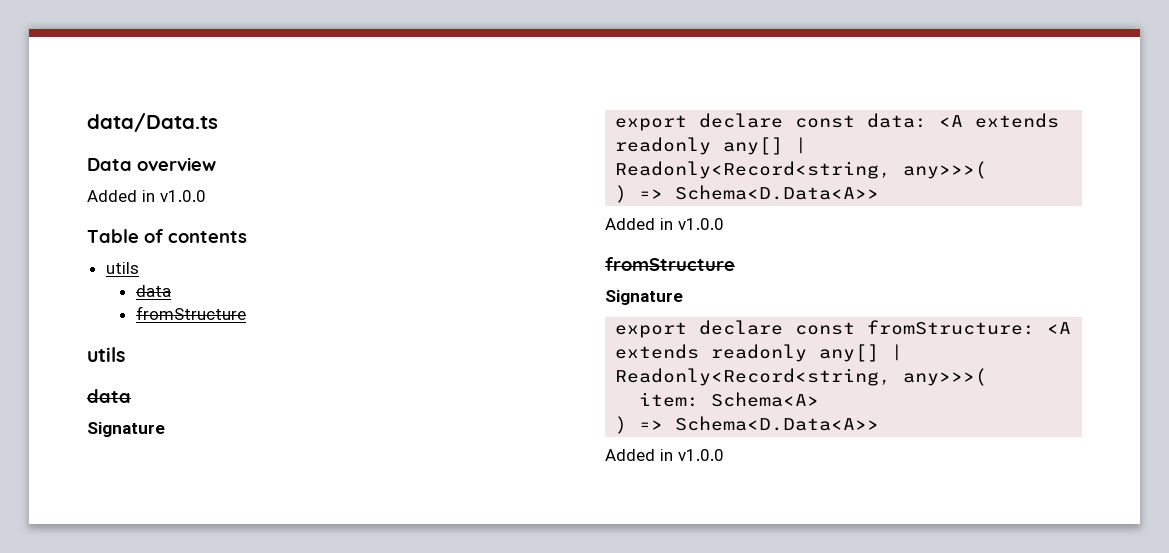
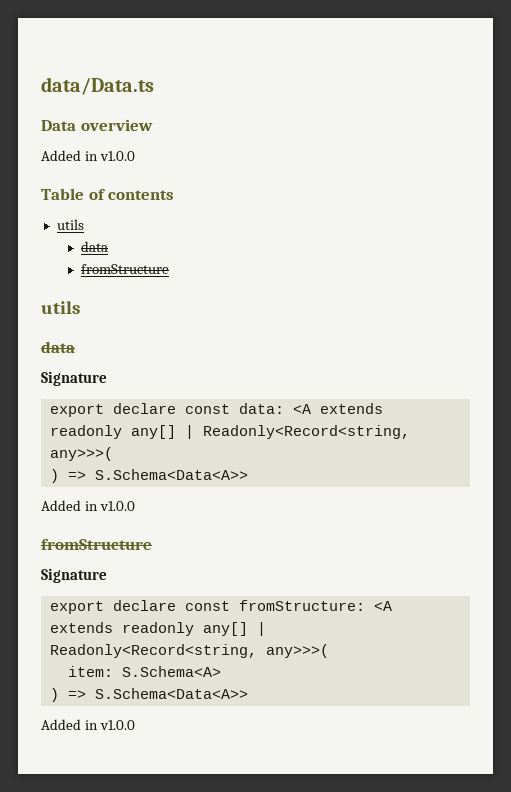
[675,185,880,200] Schema<D.Data<A>> -> [94,469,248,480] S.Schema<Data<A>>
[711,392,820,407] [615,416,880,434] Schema<A> // ) => Schema<D.Data<A>> -> [121,666,221,677] [49,688,248,702] S.Schema<A> // ) => S.Schema<Data<A>>

